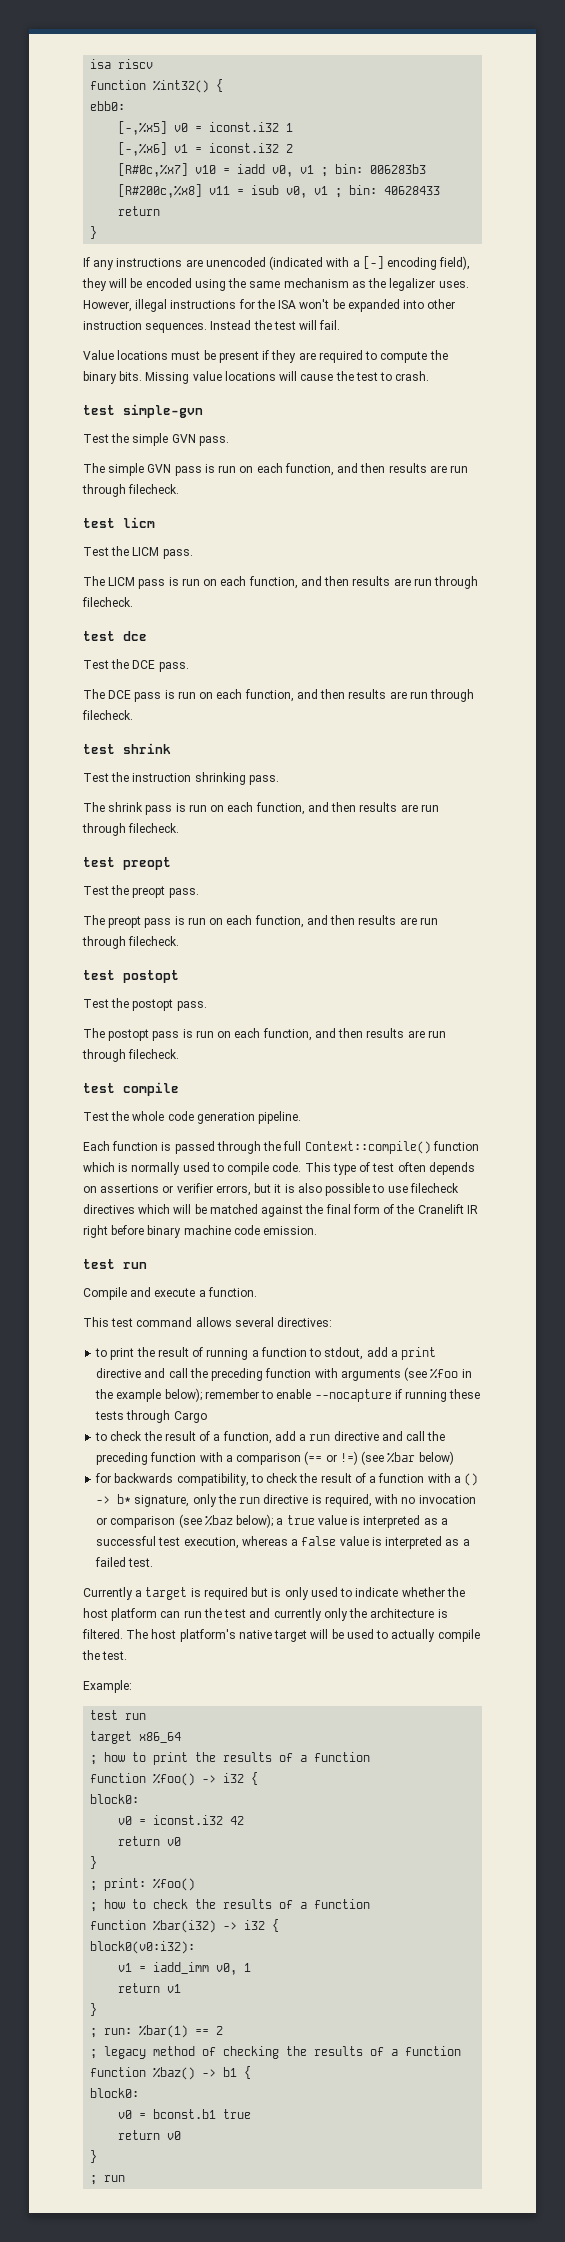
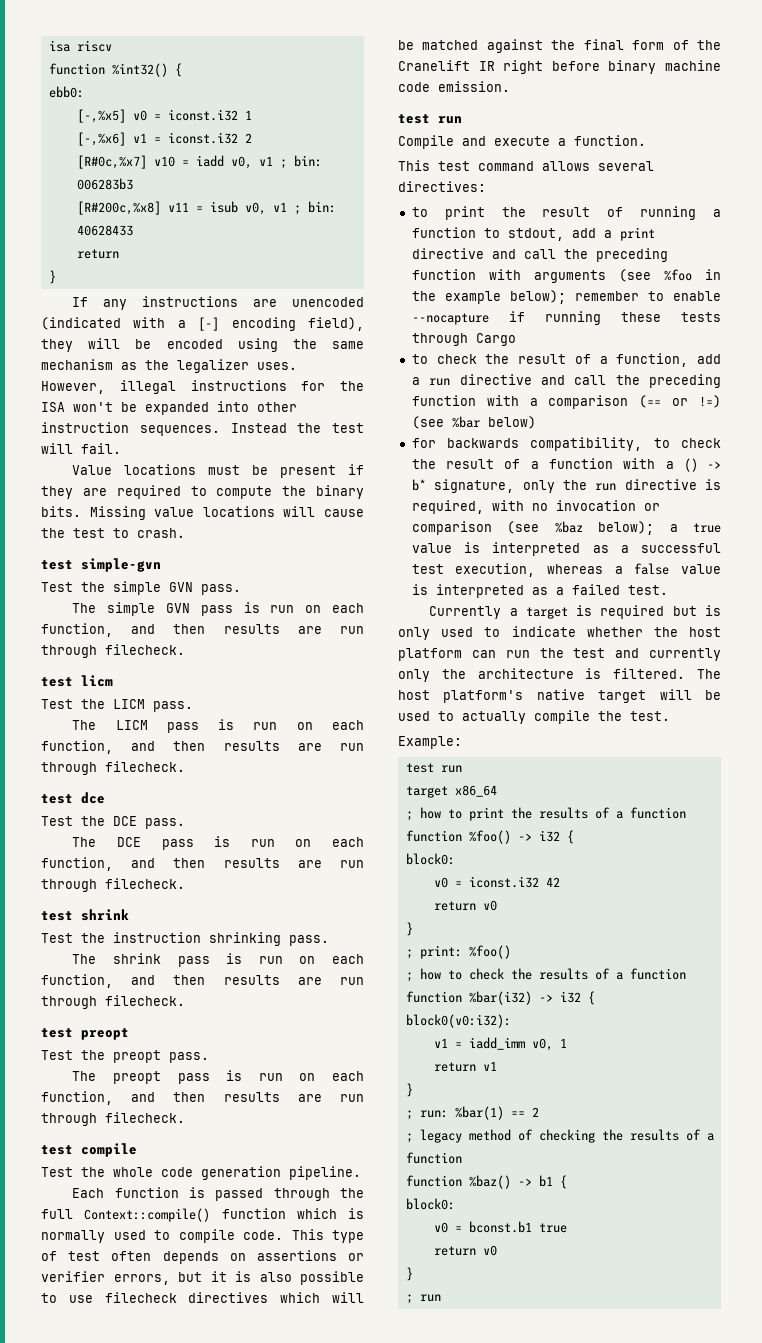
[83,970,179,983] [83,998,207,1011] [83,1028,446,1041] [82,1049,180,1062] // test postopt // Test the postopt pass. // The postopt pass is run on each function, and then results are run through filecheck. -> (185, 1117) none

